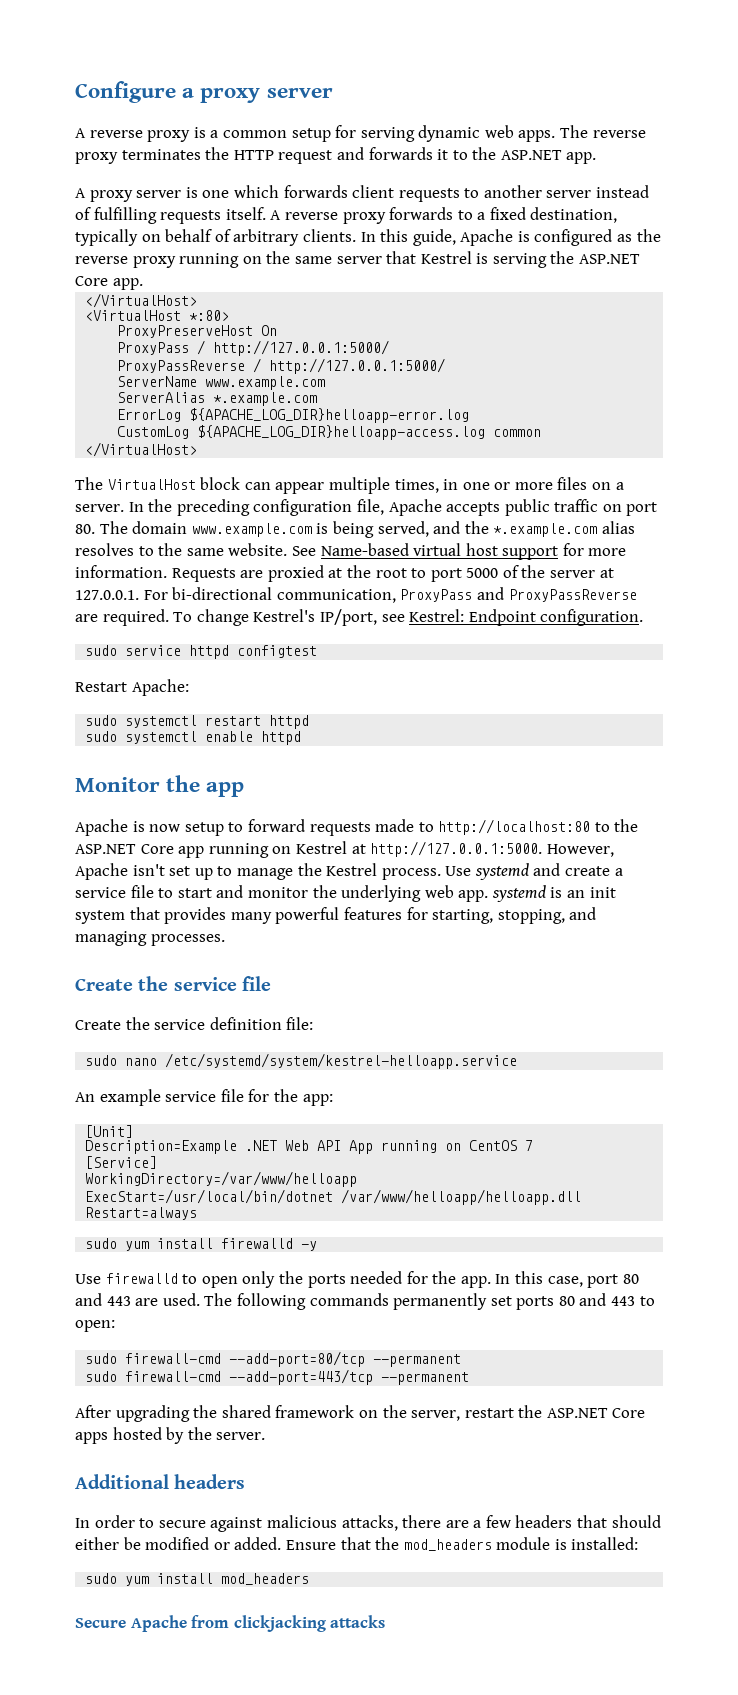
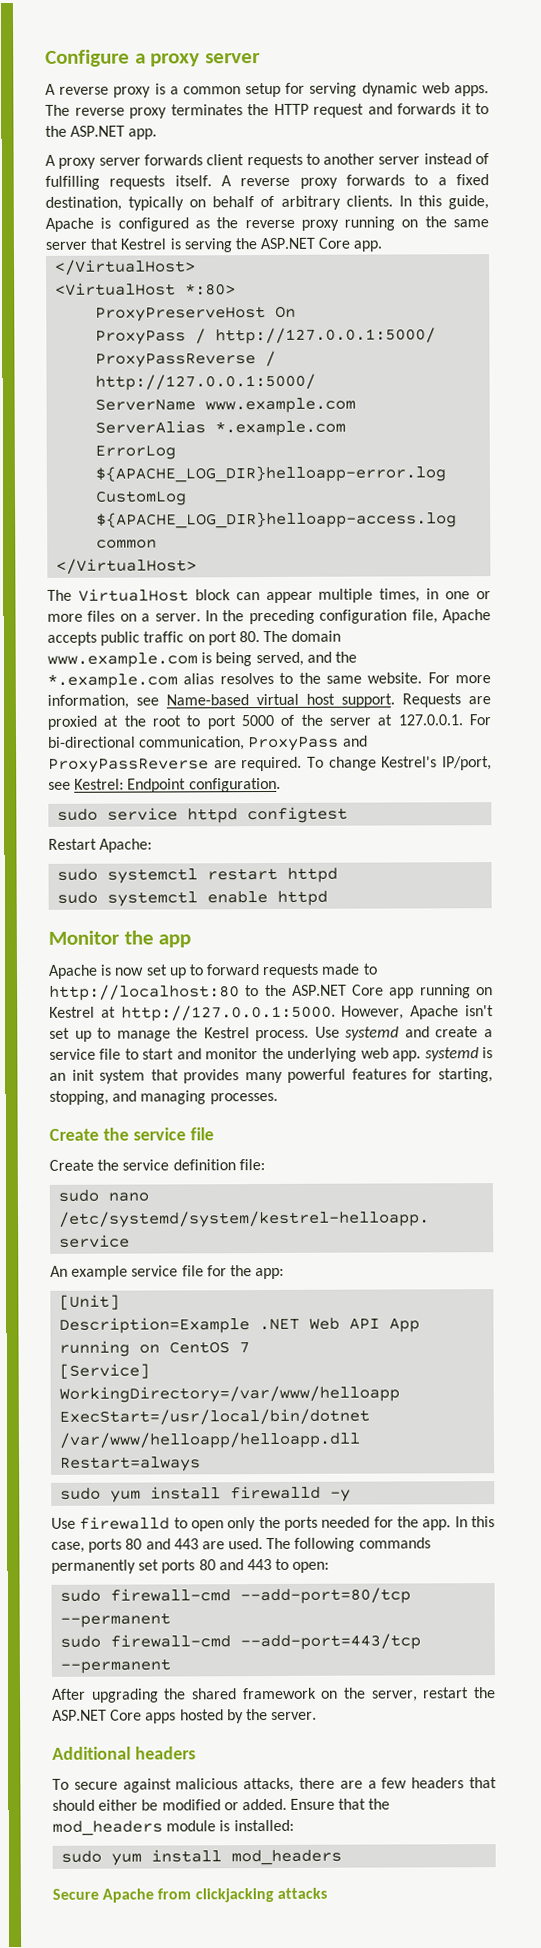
[185,185,279,198] is one which -> (141, 161) none
[291,543,627,560] [75,565,167,578] See Name-based virtual host support for more information. -> [427,672,491,684] [47,693,395,709] For more information, see Name-based virtual host support.
[184,822,224,836] setup -> [145,964,187,979] set up
[587,1274,619,1288] port -> [88,1538,123,1553] ports
[75,1515,155,1528] In order to -> [52,1778,69,1790] To

